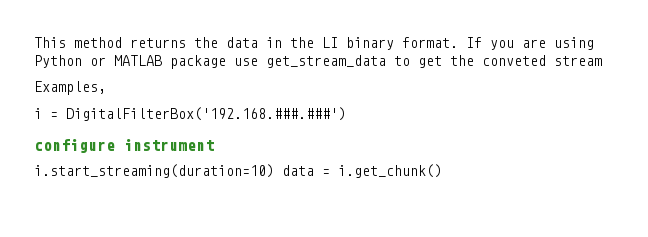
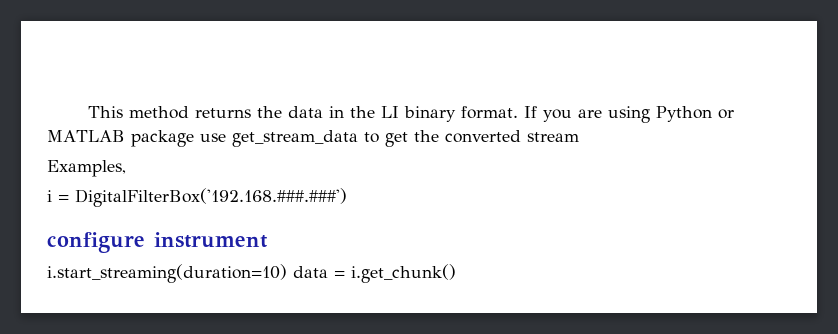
[482,55,546,66] conveted -> [444,130,521,143] converted

